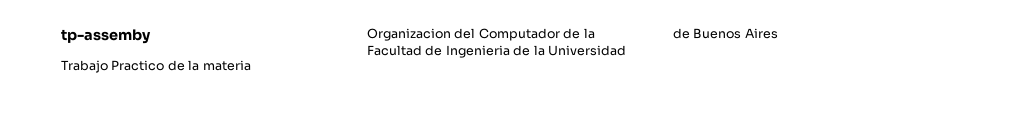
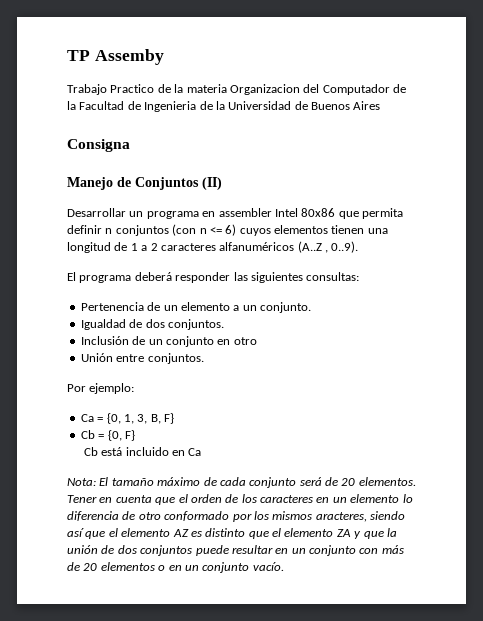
[61,29,151,44] tp-assemby -> [67,49,164,65] TP Assemby
(778, 33) none -> [67,139,130,152] [67,177,222,190] [67,208,403,219] [67,224,388,236] [67,241,359,253] [67,272,360,283] [80,302,311,313] [80,319,224,330] [80,336,257,347] [80,353,204,364] [67,383,135,394] [80,413,174,424] [80,430,135,441] [83,447,202,456] [67,477,416,488] [67,494,413,505] [67,511,405,522] [67,528,397,539] [67,545,404,556] [67,562,284,573] // Consigna // Manejo de Conjuntos (II) // Desarrollar un programa en assembler Intel 80x86 que permita definir n conjuntos (con n <= 6) cuyos elementos tienen una longitud de 1 a 2 caracteres alfanuméricos (A..Z , 0..9). // El programa deberá responder las siguientes consultas: // Pertenencia de un elemento a un conjunto. // Igualdad de dos conjuntos. // Inclusión de un conjunto en otro // Unión entre conjuntos. // Por ejemplo: // Ca = {0, 1, 3, B, F} // Cb = {0, F} // Cb está incluido en Ca // Nota: El tamaño máximo de cada conjunto será de 20 elementos. Tener en cuenta que el orden de los caracteres en un elemento lo diferencia de otro conformado por los mismos aracteres, siendo así que el elemento AZ es distinto que el elemento ZA y que la unión de dos conjuntos puede resultar en un conjunto con más de 20 elementos o en un conjunto vacío.

